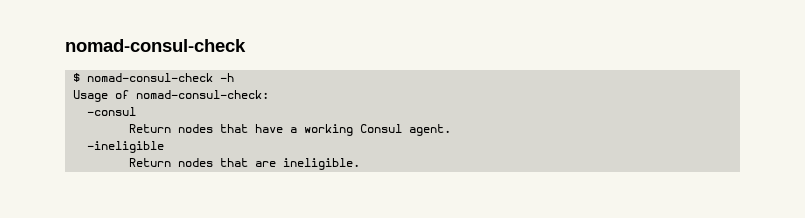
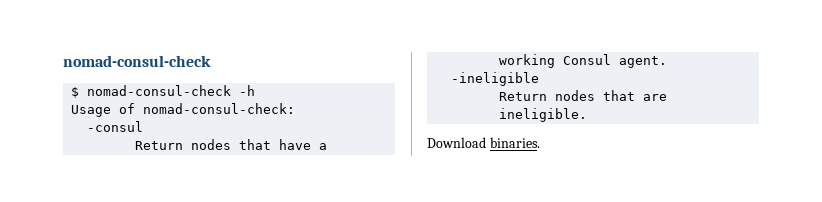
(360, 164) none -> [427,137,540,148] // Download binaries.

